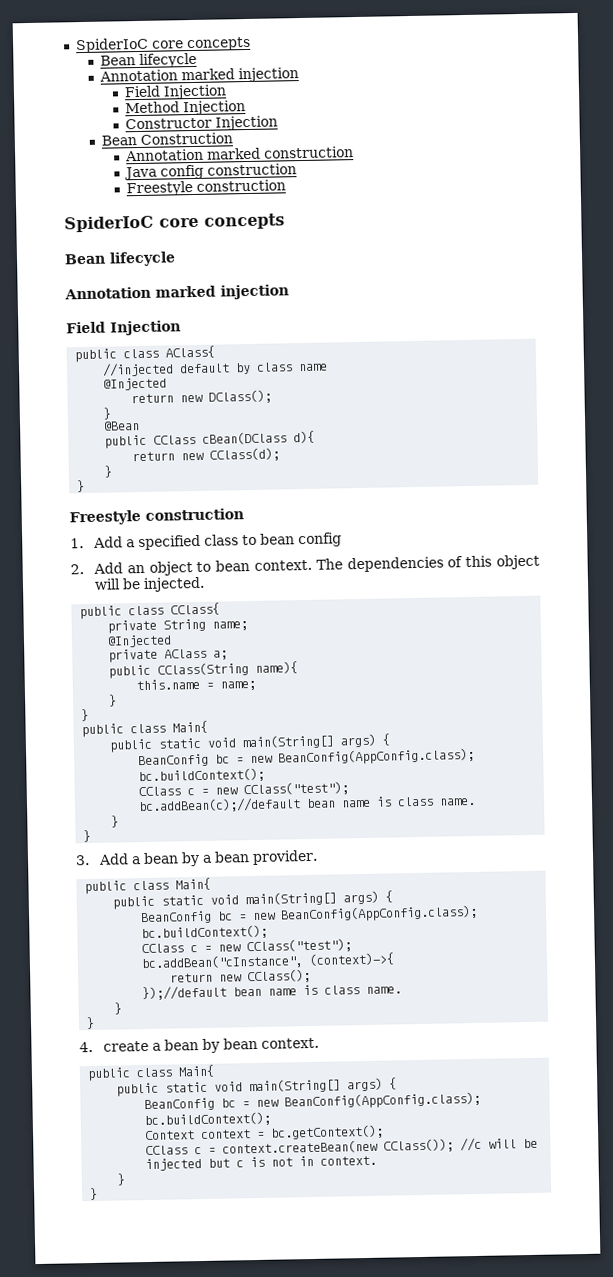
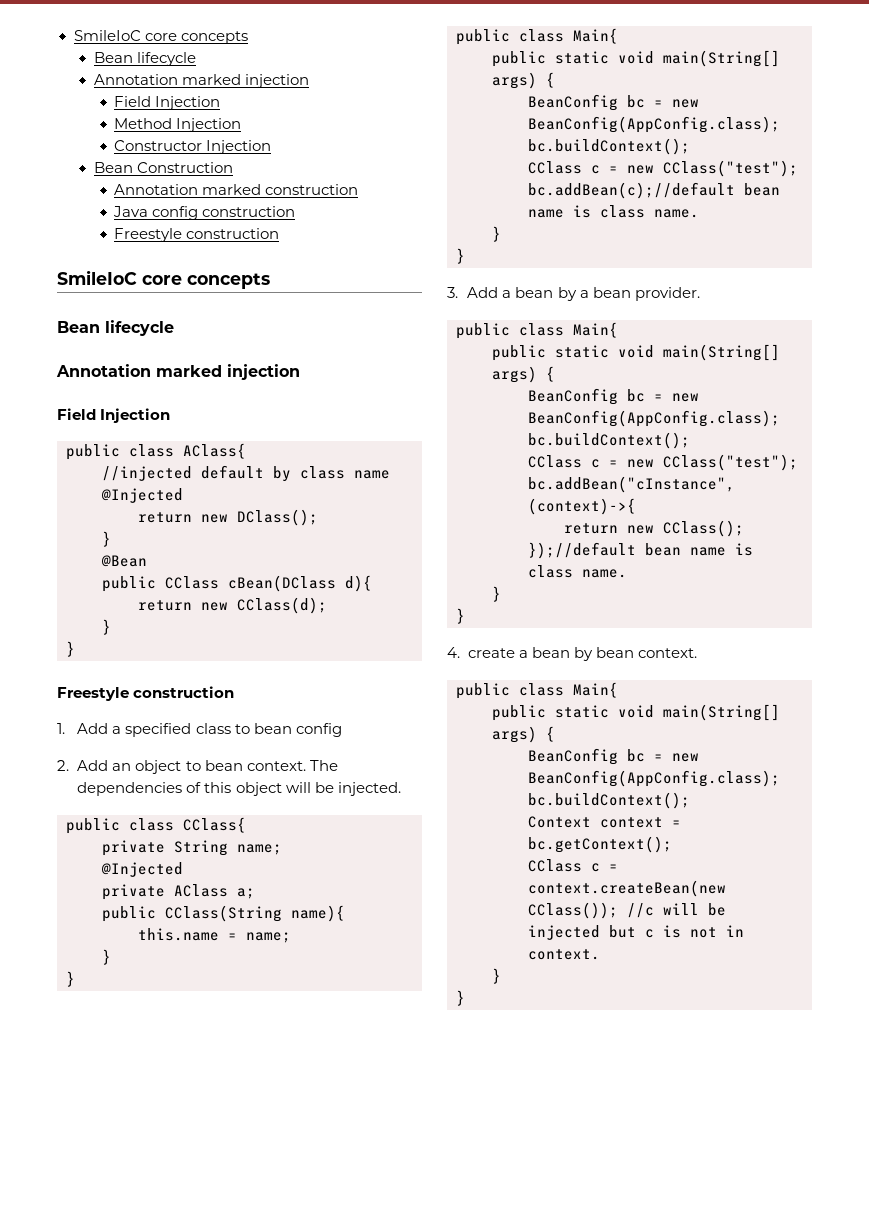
[74,37,149,54] SpiderIoC -> [73,30,141,41] SmileIoC
[64,215,154,233] SpiderIoC -> [57,270,137,285] SmileIoC

